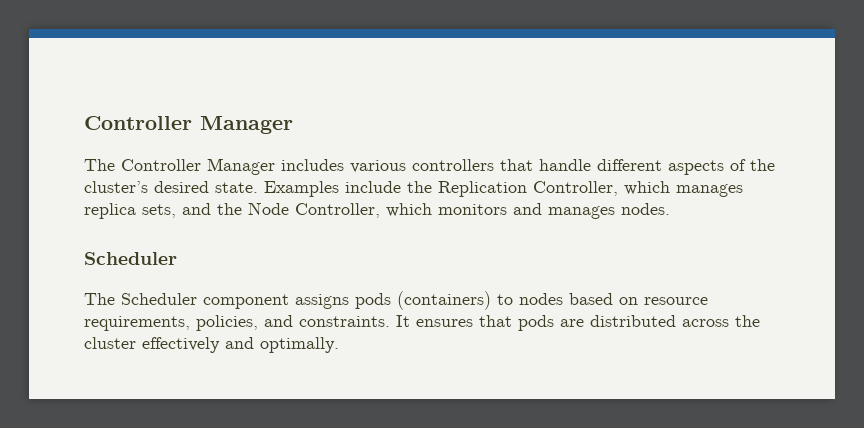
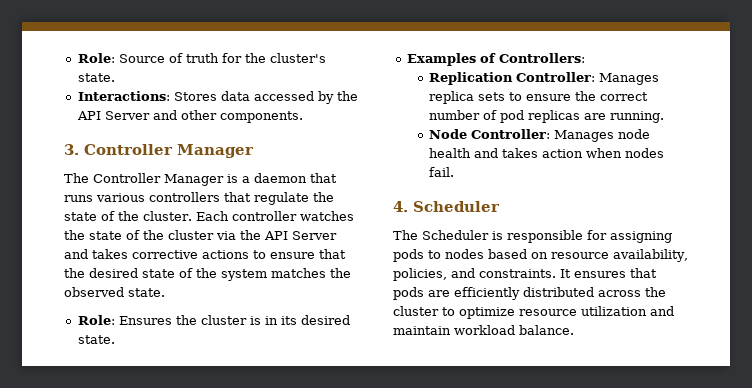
(84, 123) none -> [77,53,326,63] [77,73,115,82] [77,91,358,104] [76,110,303,123] [64,144,79,155] Role: Source of truth for the cluster's state. // Interactions: Stores data accessed by the API Server and other components. // 3.
[281,159,775,175] [84,181,743,197] [84,202,670,219] [84,252,177,265] [84,291,491,310] includes various controllers that handle different aspects of the cluster’s desired state. Examples include the Replication Controller, which manages replica sets, and the Node Controller, which monitors and manages nodes. // Scheduler // The Scheduler component assigns pods (containers) -> [227,173,337,183] [64,192,334,205] [64,211,354,221] [64,230,337,240] [64,249,346,259] [64,268,351,281] [64,287,165,297] [77,315,350,325] [77,335,115,344] [406,53,585,66] [429,72,660,85] [429,91,649,104] [429,110,665,123] [429,129,651,142] [429,148,665,158] [429,167,455,177] [393,201,500,212] [393,230,672,243] [393,249,424,262] is a daemon that runs various controllers that regulate the state of the cluster. Each controller watches the state of the cluster via the API Server and takes corrective actions to ensure that the desired state of the system matches the observed state. // Role: Ensures the cluster is in its desired state. // Examples of Controllers: // Replication Controller: Manages replica sets to ensure the correct number of pod replicas are running. // Node Controller: Manages node health and takes action when nodes fail. // 4. Scheduler // The Scheduler is responsible for assigning pods
[84,316,190,331] requirements, -> [613,249,688,262] availability,
(584, 323) none -> [454,287,520,300] efficiently
[142,337,339,353] effectively and optimally. -> [442,306,674,319] [393,325,574,335] to optimize resource utilization and maintain workload balance.

